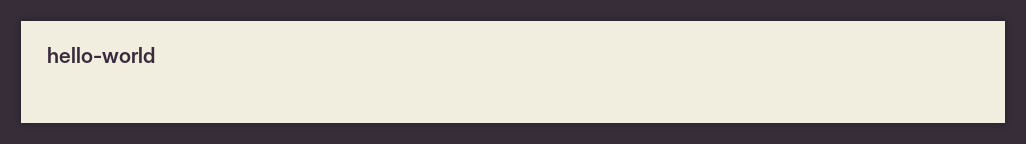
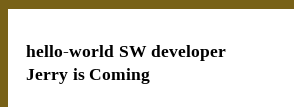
(155, 55) none -> [118,45,227,61] [26,68,151,84] SW developer Jerry is Coming

